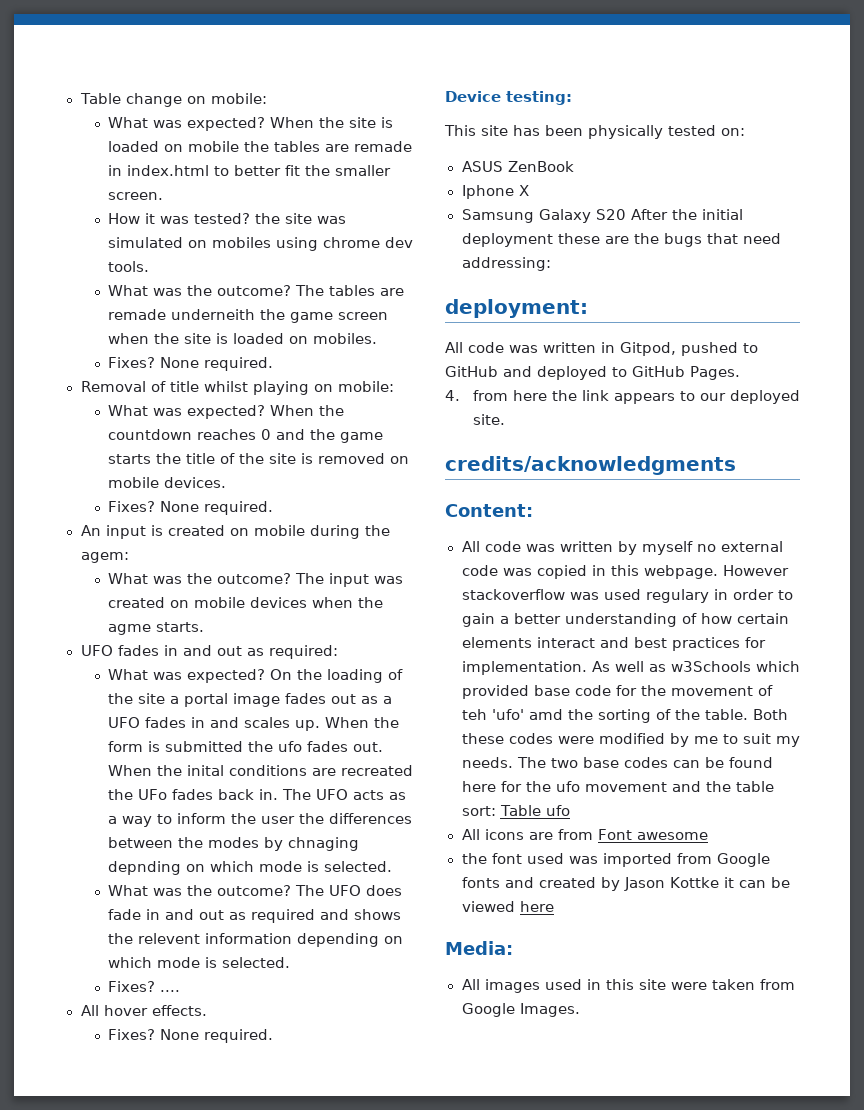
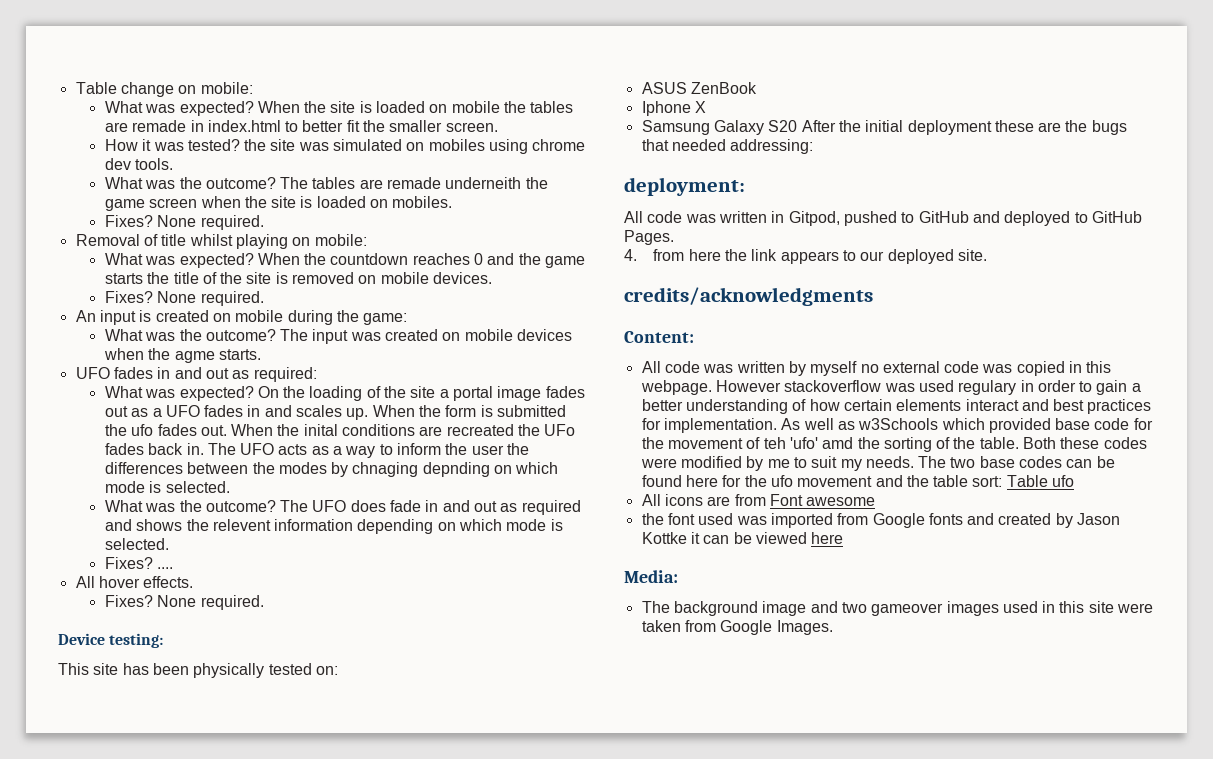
[80,552,129,563] agem: -> [363,313,408,325] game:
[742,233,781,244] need -> [671,139,726,151] needed
[461,979,480,990] All -> [641,601,944,616] The background image and two gameover

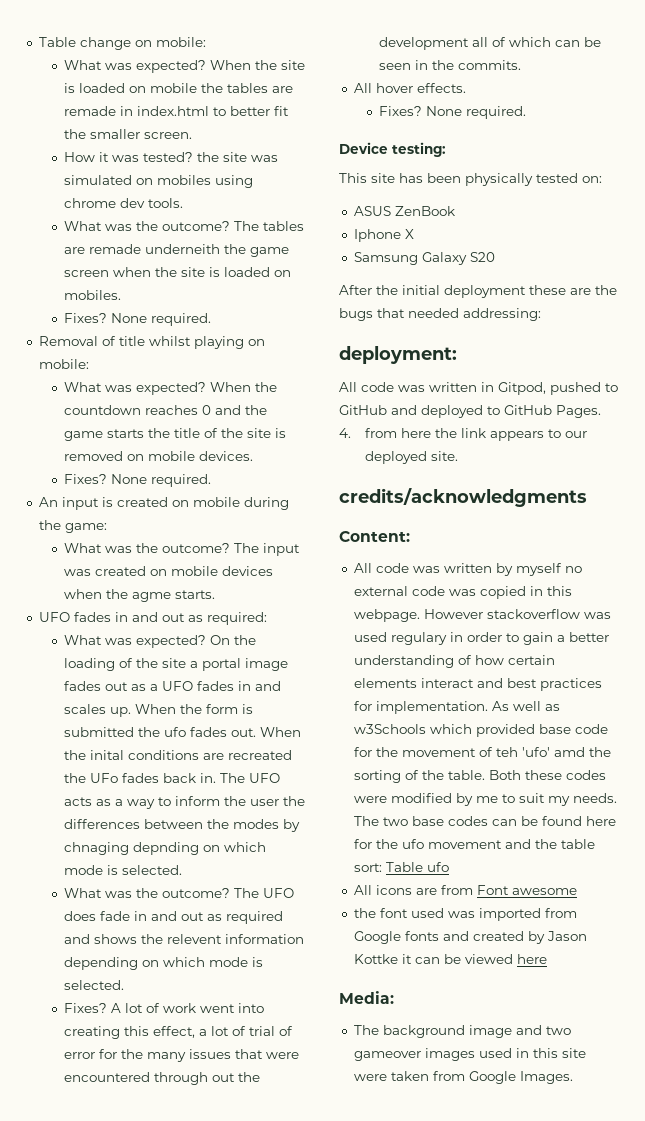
[157,567,174,569] .... -> [111,1003,265,1013] [64,1026,294,1039] [64,1049,300,1062] [64,1072,261,1085] [379,37,602,50] [379,60,522,70] A lot of work went into creating this effect, a lot of trial of error for the many issues that were encountered through out the development all of which can be seen in the commits.
(798, 126) none -> (495, 257) //

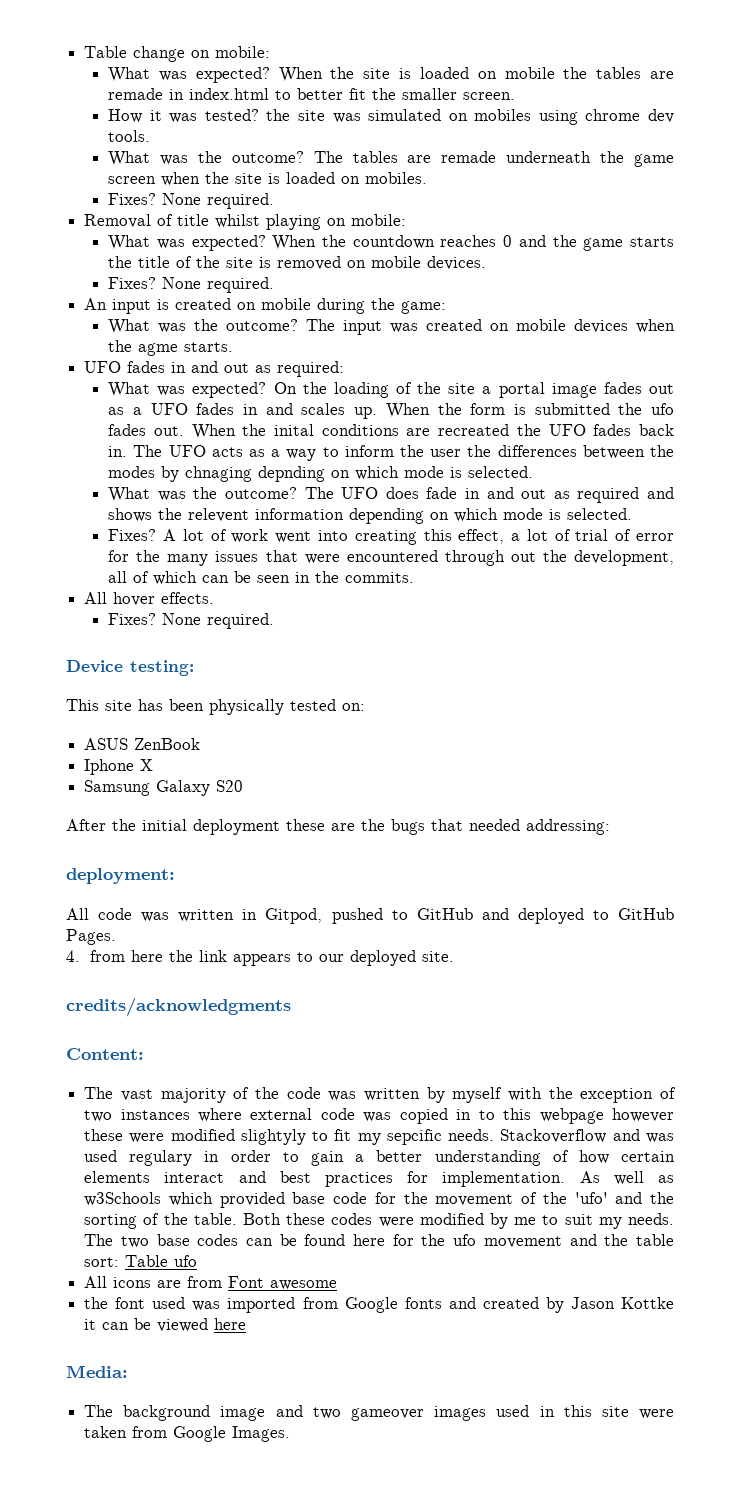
[145,244,221,254] underneith -> [506,151,592,163] underneath
[90,773,119,783] UFo -> [548,424,586,436] UFO
[379,37,470,50] development -> [573,550,674,566] development,
[353,563,372,573] All -> [84,1087,279,1103] The vast majority of the
[564,566,582,573] no -> [507,1087,676,1103] [84,1108,243,1122] with the exception of two instances where
[546,586,572,596] [353,609,580,622] this webpage. However stackoverflow -> [478,1108,674,1124] [84,1129,640,1145] to this webpage however these were modified slightyly to fit my sepcific needs. Stackoverflow and
[495,747,585,757] teh 'ufo' amd -> [542,1192,643,1204] the 'ufo' and

